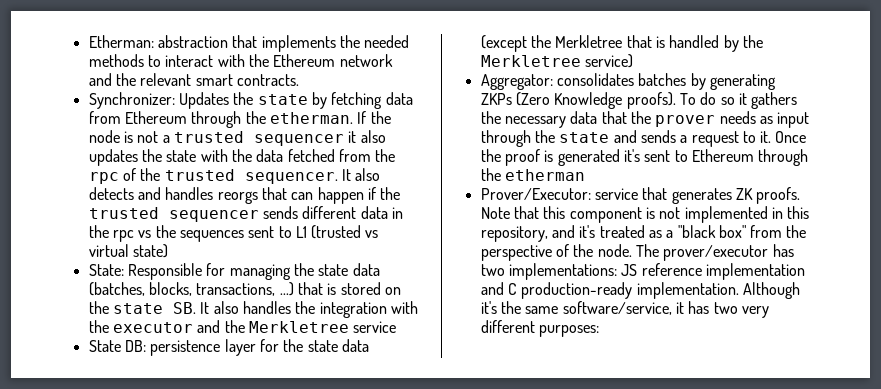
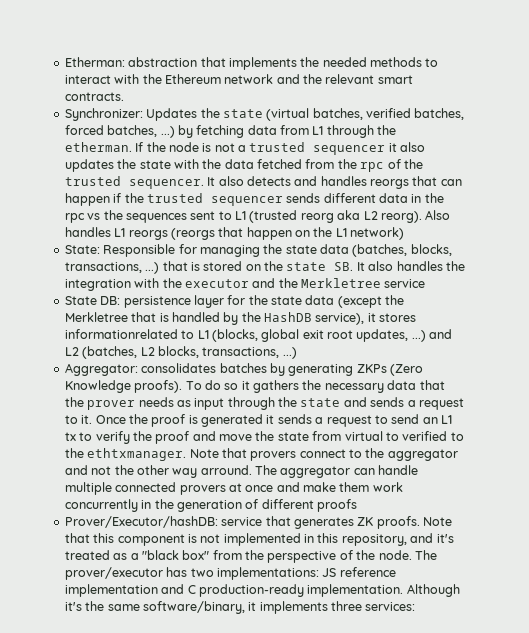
(308, 99) none -> [266,108,465,121] [64,125,175,138] (virtual batches, verified batches, forced batches, ...)
[124,111,187,124] Ethereum -> [312,126,324,135] L1
[365,230,379,238] [88,244,168,258] vs virtual state) -> [300,210,451,223] [64,227,405,240] reorg aka L2 reorg). Also handles L1 reorgs (reorgs that happen on the L1 network)
[480,54,633,68] Merkletree service) -> [264,312,417,325] [64,329,453,342] [64,346,297,359] HashDB service), it stores informationrelated to L1 (blocks, global exit root updates, ...) and L2 (batches, L2 blocks, transactions, ...)
[623,149,809,166] [480,168,585,181] [480,188,591,200] it's sent to Ethereum through the etherman // Prover/Executor: -> [266,414,452,427] [64,431,464,444] [64,448,458,461] [64,465,419,478] [64,482,403,495] [64,499,357,512] [64,516,218,528] it sends a request to send an L1 tx to verify the proof and move the state from virtual to verified to the ethtxmanager. Note that provers connect to the aggregator and not the other way arround. The aggregator can handle multiple connected provers at once and make them work concurrently in the generation of different proofs // Prover/Executor/hashDB:
[562,301,769,318] [480,320,599,337] software/service, it has two very different purposes: -> [142,601,416,614] software/binary, it implements three services:

